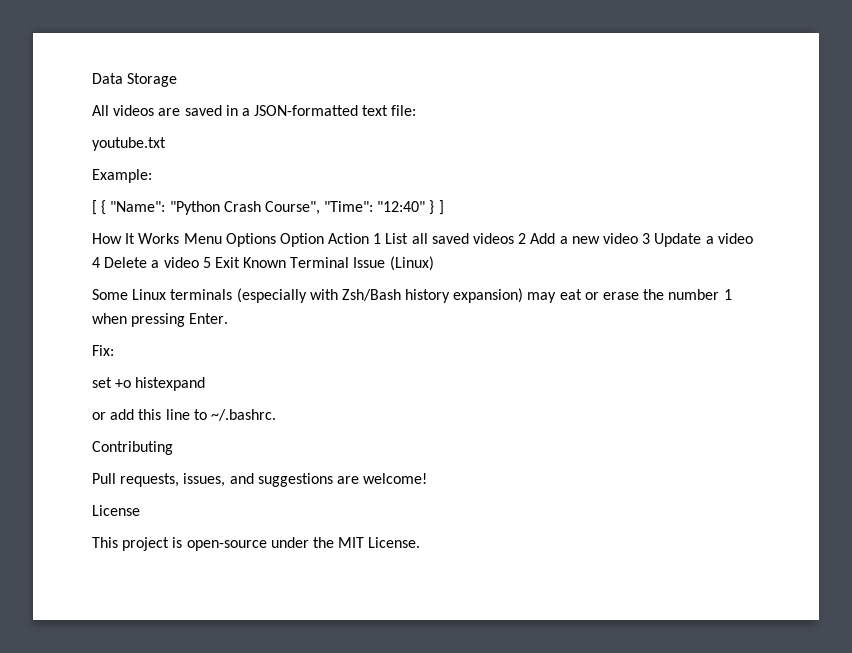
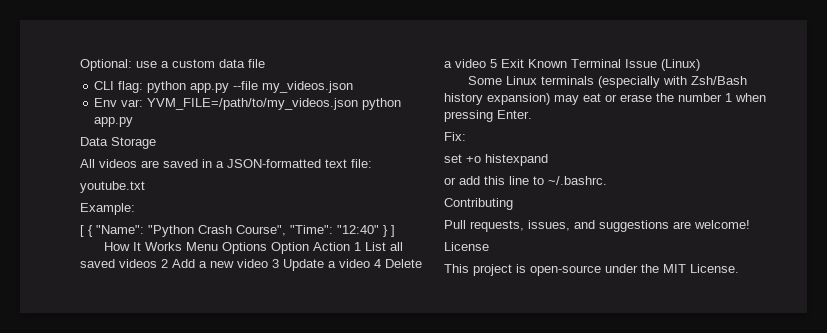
(92, 78) none -> [80,59,265,71] [94,81,354,93] [94,98,402,110] [94,117,134,127] Optional: use a custom data file // CLI flag: python app.py --file my_videos.json // Env var: YVM_FILE=/path/to/my_videos.json python app.py //

